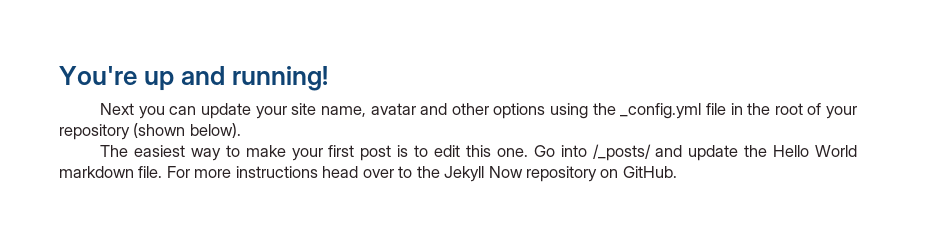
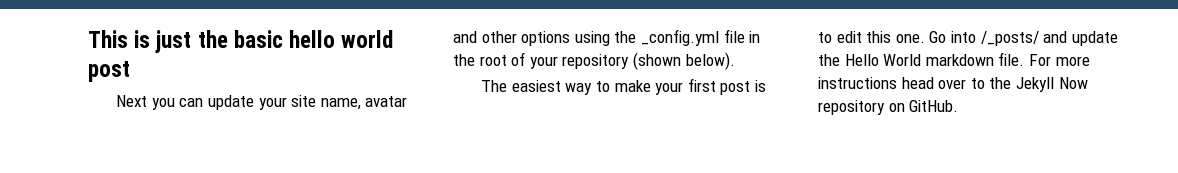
[59,66,329,91] You're up and running! -> [88,30,394,53] [88,61,130,82] This is just the basic hello world post

